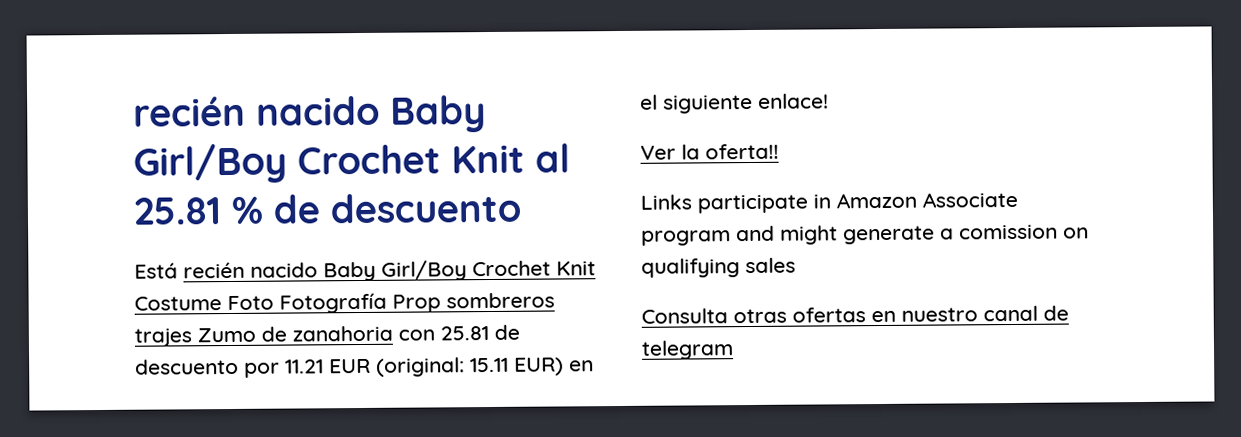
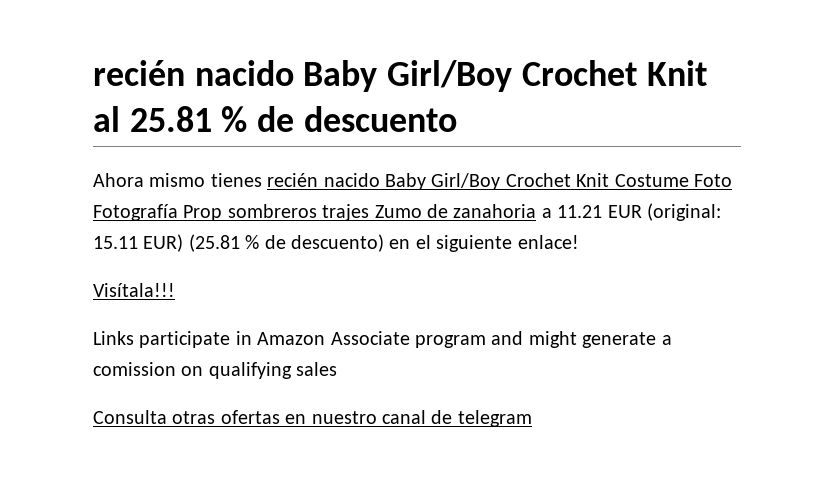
[134,262,178,279] Está -> [93,173,262,187] Ahora mismo tienes
[398,324,520,341] [135,358,280,378] con 25.81 de descuento por -> [541,208,552,218] a
(564, 366) none -> [188,234,384,252] (25.81 % de descuento)
[640,143,779,160] Ver la oferta!! -> [93,283,175,297] Visítala!!!

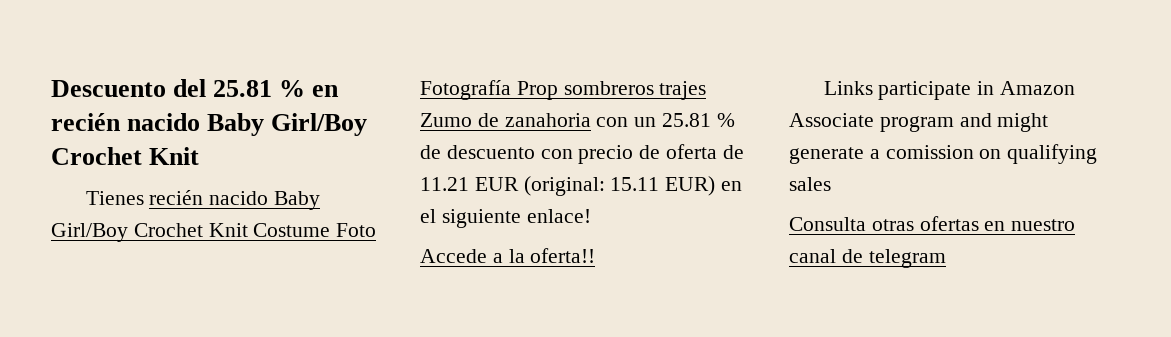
[93,60,707,92] [93,106,457,132] [93,173,262,187] recién nacido Baby Girl/Boy Crochet Knit al 25.81 % de descuento // Ahora mismo tienes -> [51,79,340,97] [51,113,368,136] [51,147,200,165] [85,191,144,205] Descuento del 25.81 % en recién nacido Baby Girl/Boy Crochet Knit // Tienes
[541,208,552,218] a -> [596,113,735,127] [420,144,744,164] con un 25.81 % de descuento con precio de oferta de
[188,234,384,252] (25.81 % de descuento) -> (716, 186) none
[93,283,175,297] Visítala!!! -> [420,248,596,263] Accede a la oferta!!

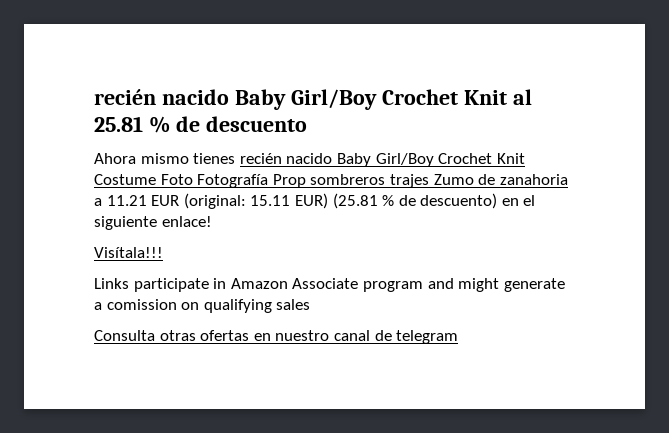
[51,79,340,97] [51,113,368,136] [51,147,200,165] [85,191,144,205] Descuento del 25.81 % en recién nacido Baby Girl/Boy Crochet Knit // Tienes -> [94,89,532,110] [94,116,307,133] [94,153,236,164] recién nacido Baby Girl/Boy Crochet Knit al 25.81 % de descuento // Ahora mismo tienes
[596,113,735,127] [420,144,744,164] con un 25.81 % de descuento con precio de oferta de -> [94,198,102,206] a
(716, 186) none -> [332,193,498,209] (25.81 % de descuento)
[420,248,596,263] Accede a la oferta!! -> [94,247,163,258] Visítala!!!

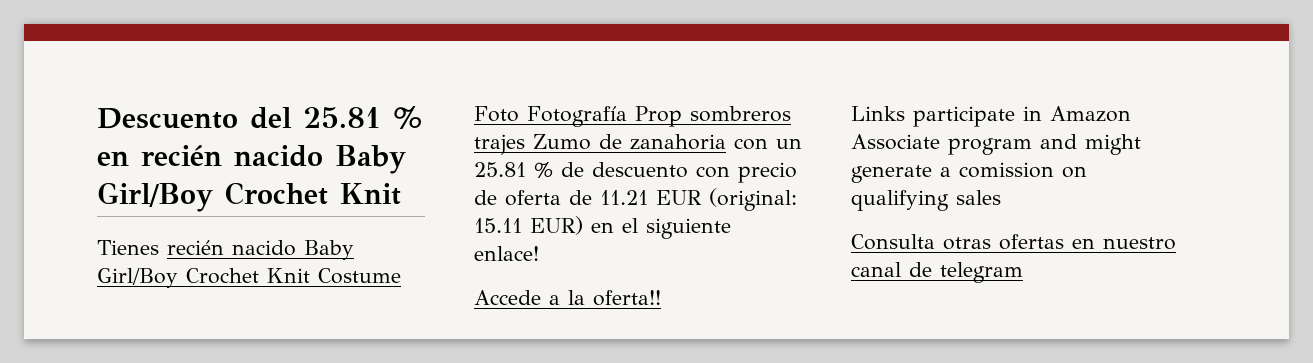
[94,89,532,110] [94,116,307,133] [94,153,236,164] recién nacido Baby Girl/Boy Crochet Knit al 25.81 % de descuento // Ahora mismo tienes -> [97,106,422,129] [97,145,406,174] [97,182,401,212] [97,240,159,255] Descuento del 25.81 % en recién nacido Baby Girl/Boy Crochet Knit // Tienes
[94,198,102,206] a -> [734,138,802,150] [474,162,797,183] [474,190,592,206] con un 25.81 % de descuento con precio de oferta de
[332,193,498,209] (25.81 % de descuento) -> (583, 225) none
[94,247,163,258] Visítala!!! -> [474,290,661,306] Accede a la oferta!!

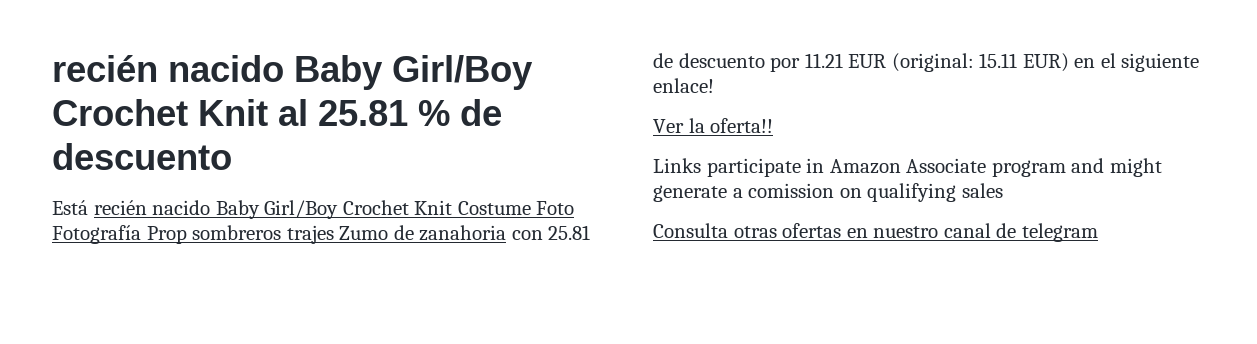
[97,106,422,129] [97,145,406,174] [97,182,401,212] [97,240,159,255] Descuento del 25.81 % en recién nacido Baby Girl/Boy Crochet Knit // Tienes -> [52,55,533,90] [52,99,502,126] [52,143,232,170] [52,200,88,215] recién nacido Baby Girl/Boy Crochet Knit al 25.81 % de descuento // Está
[776,138,802,149] [474,162,797,183] [474,190,592,206] un 25.81 % de descuento con precio de oferta de -> [548,225,591,240] [653,53,801,72] 25.81 de descuento por
[474,290,560,305] Accede a -> [653,119,684,133] Ver

